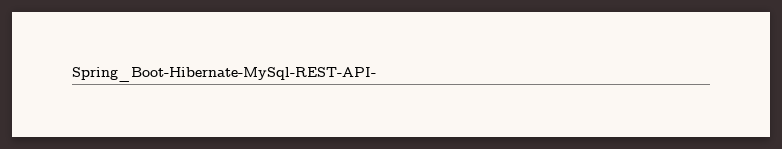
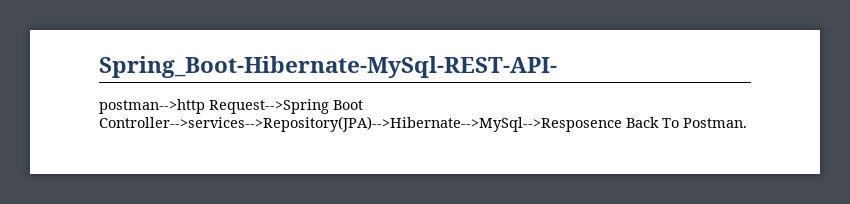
(376, 74) none -> [99,99,363,114] [99,116,747,132] // postman-->http Request-->Spring Boot Controller-->services-->Repository(JPA)-->Hibernate-->MySql-->Resposence Back To Postman.

